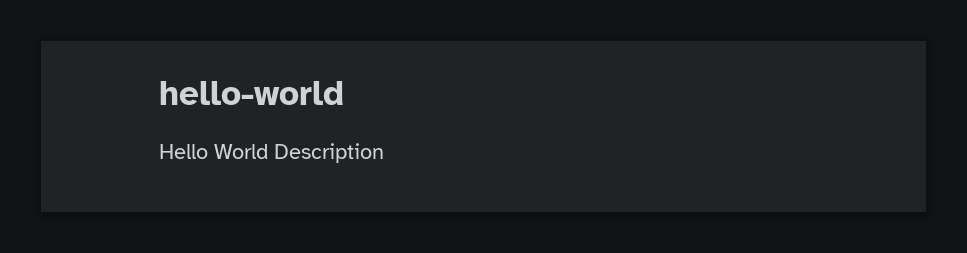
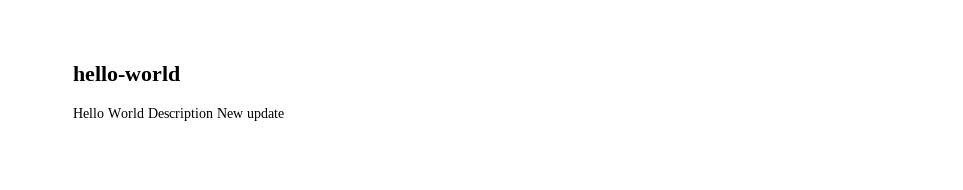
(384, 153) none -> [217,108,284,121] New update

